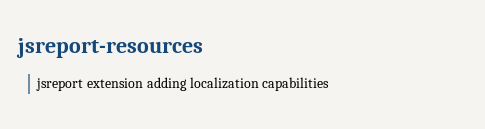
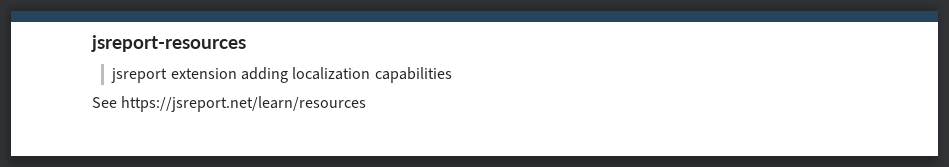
(330, 84) none -> [92,96,367,112] // See https://jsreport.net/learn/resources

